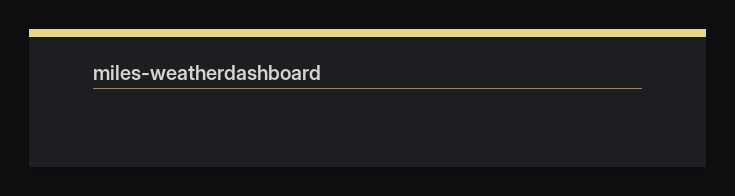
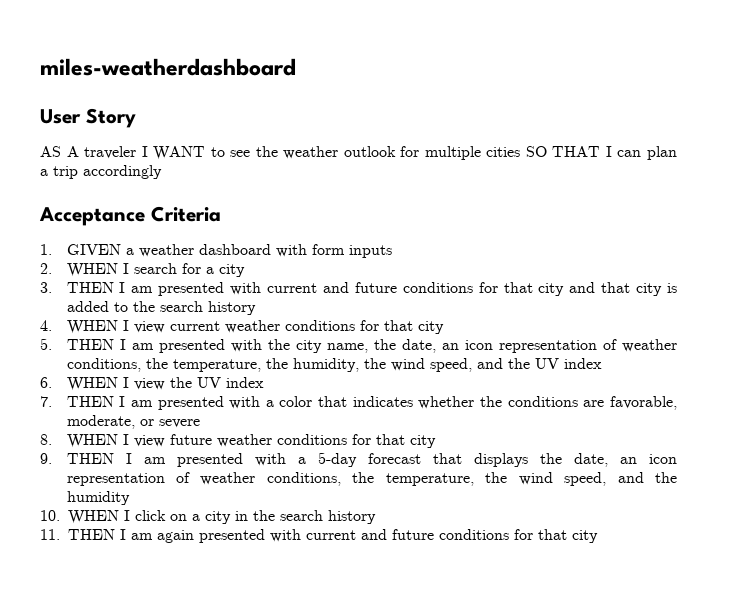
(321, 72) none -> [40,108,136,128] [40,146,677,160] [40,165,162,179] [39,206,221,226] [40,244,392,258] [40,263,245,277] [40,282,677,296] [66,301,256,315] [40,320,444,334] [40,338,678,353] [66,358,602,372] [40,377,264,391] [40,396,677,410] [66,415,200,429] [40,434,436,448] [40,452,678,467] [66,472,677,486] [66,491,130,505] [40,510,376,524] [40,529,598,543] // User Story // AS A traveler I WANT to see the weather outlook for multiple cities SO THAT I can plan a trip accordingly // Acceptance Criteria // 1. GIVEN a weather dashboard with form inputs // 2. WHEN I search for a city // 3. THEN I am presented with current and future conditions for that city and that city is added to the search history // 4. WHEN I view current weather conditions for that city // 5. THEN I am presented with the city name, the date, an icon representation of weather conditions, the temperature, the humidity, the wind speed, and the UV index // 6. WHEN I view the UV index // 7. THEN I am presented with a color that indicates whether the conditions are favorable, moderate, or severe // 8. WHEN I view future weather conditions for that city // 9. THEN I am presented with a 5-day forecast that displays the date, an icon representation of weather conditions, the temperature, the wind speed, and the humidity // 10. WHEN I click on a city in the search history // 11. THEN I am again presented with current and future conditions for that city

